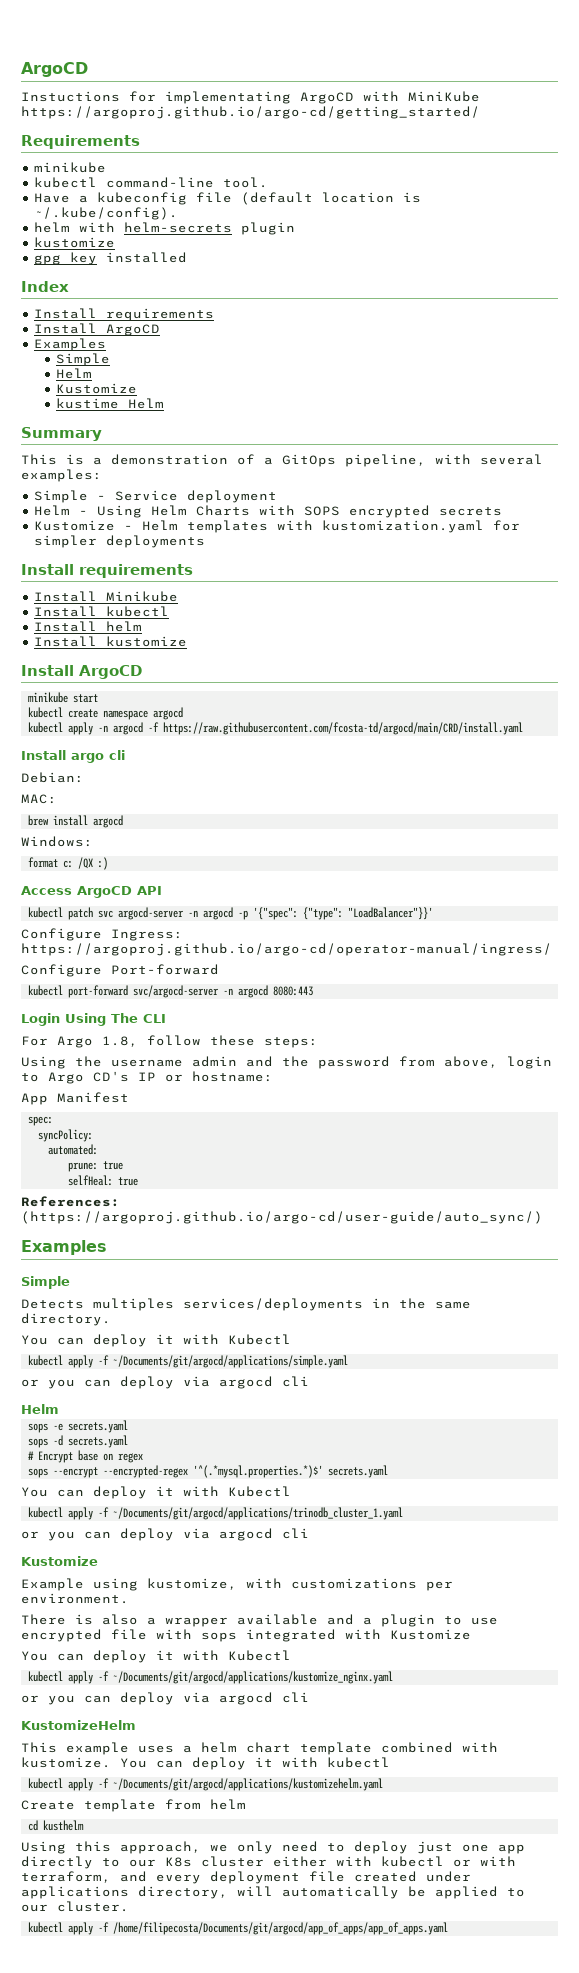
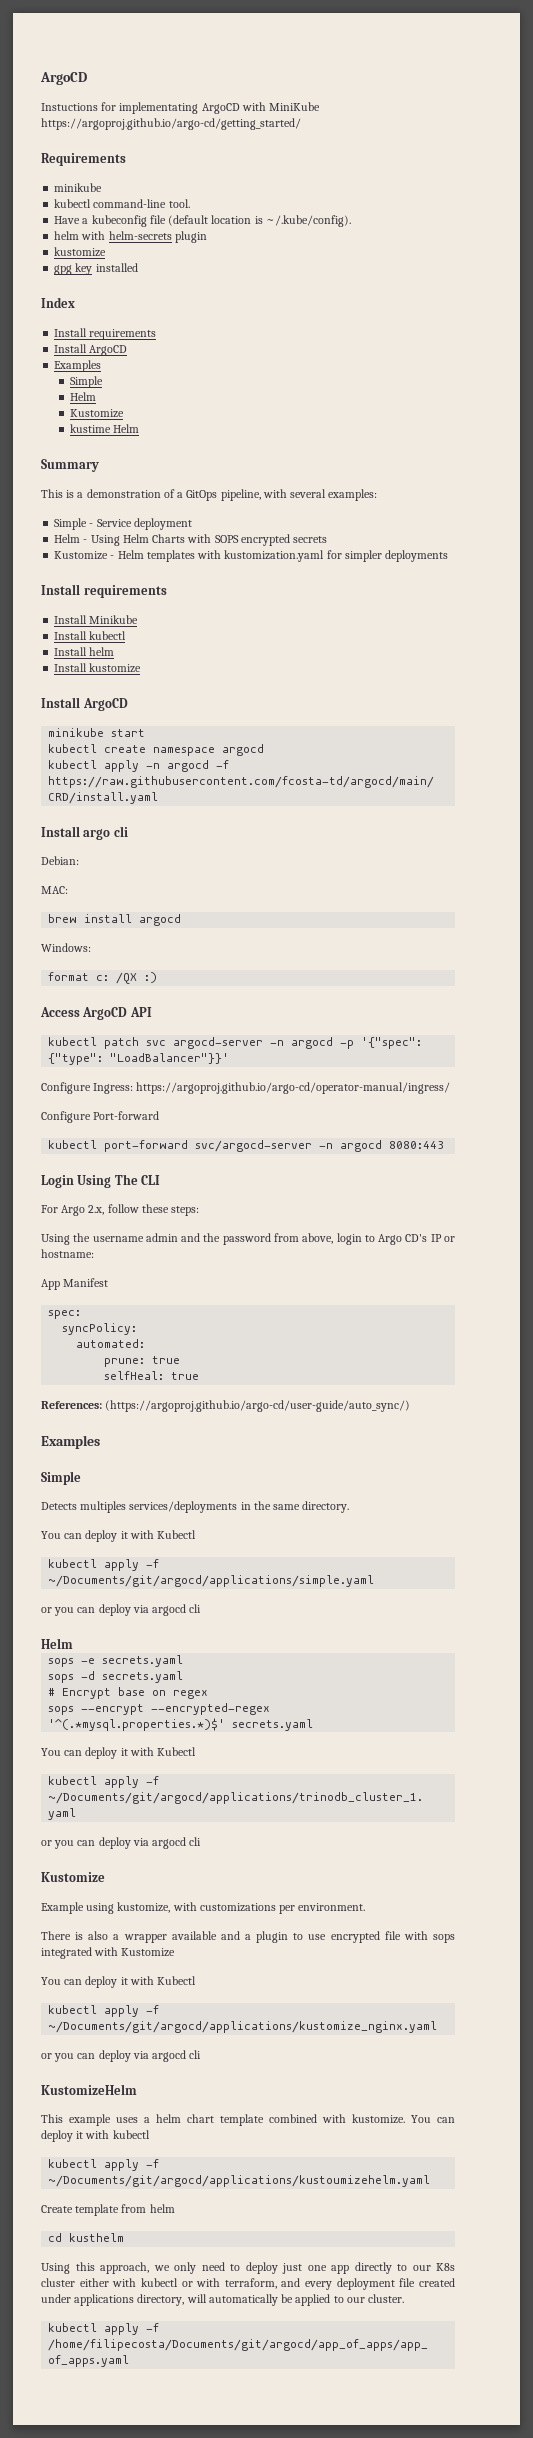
[102,1036,138,1047] 1.8, -> [88,1205,105,1215] 2.x,
[113,1778,384,1791] ~/Documents/git/argocd/applications/kustomizehelm.yaml -> [48,2175,431,2187] ~/Documents/git/argocd/applications/kustoumizehelm.yaml

